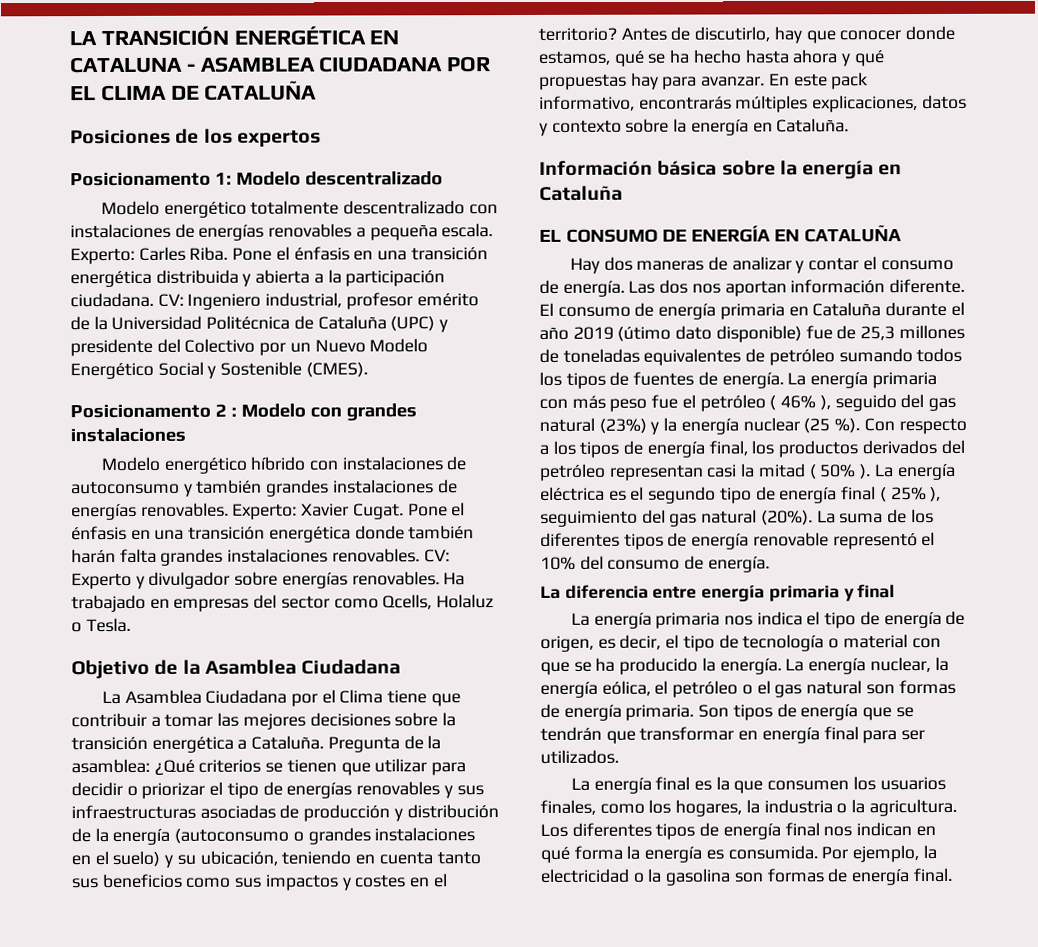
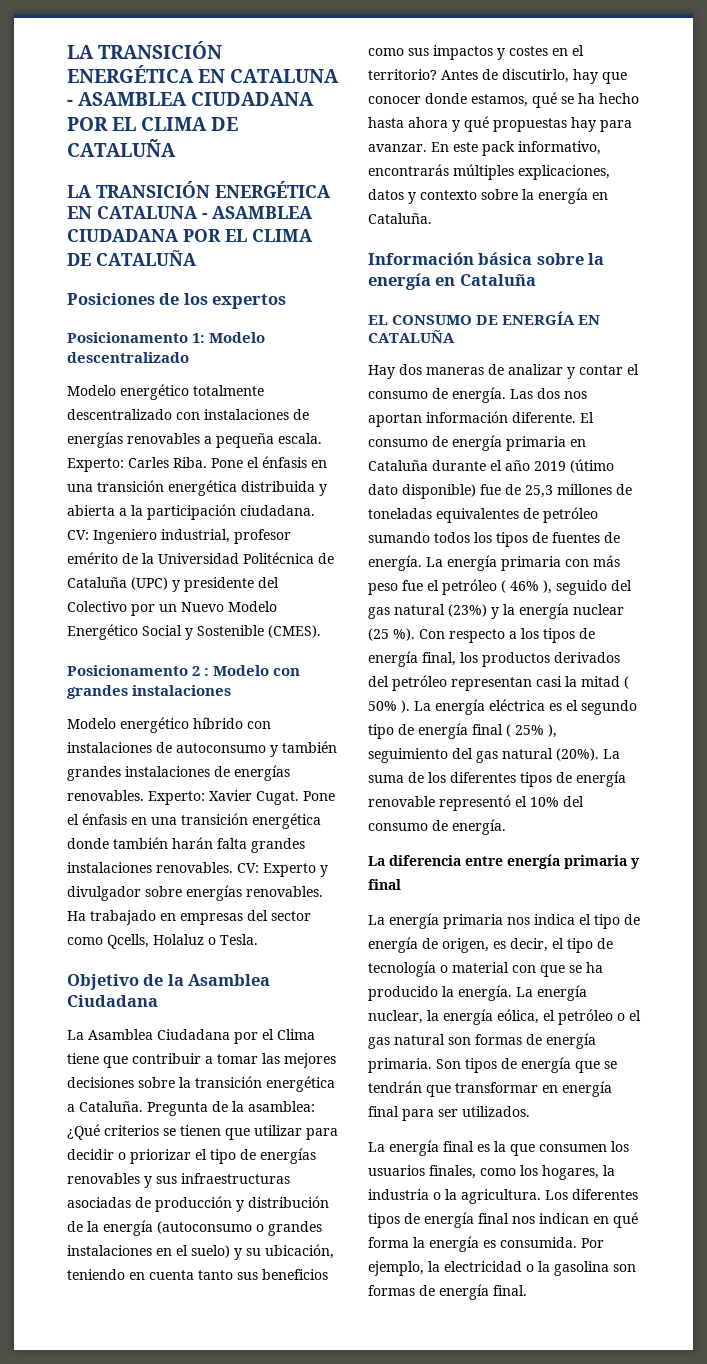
(318, 90) none -> [67,181,331,198] [67,206,313,219] [67,229,313,242] [67,250,197,266] // LA TRANSICIÓN ENERGÉTICA EN CATALUNA - ASAMBLEA CIUDADANA POR EL CLIMA DE CATALUÑA

